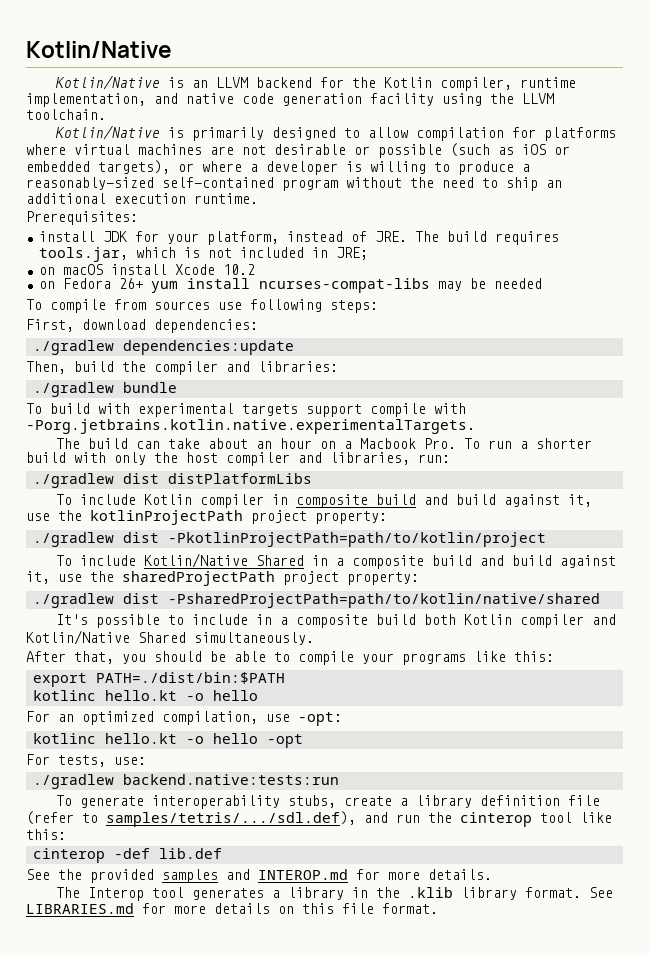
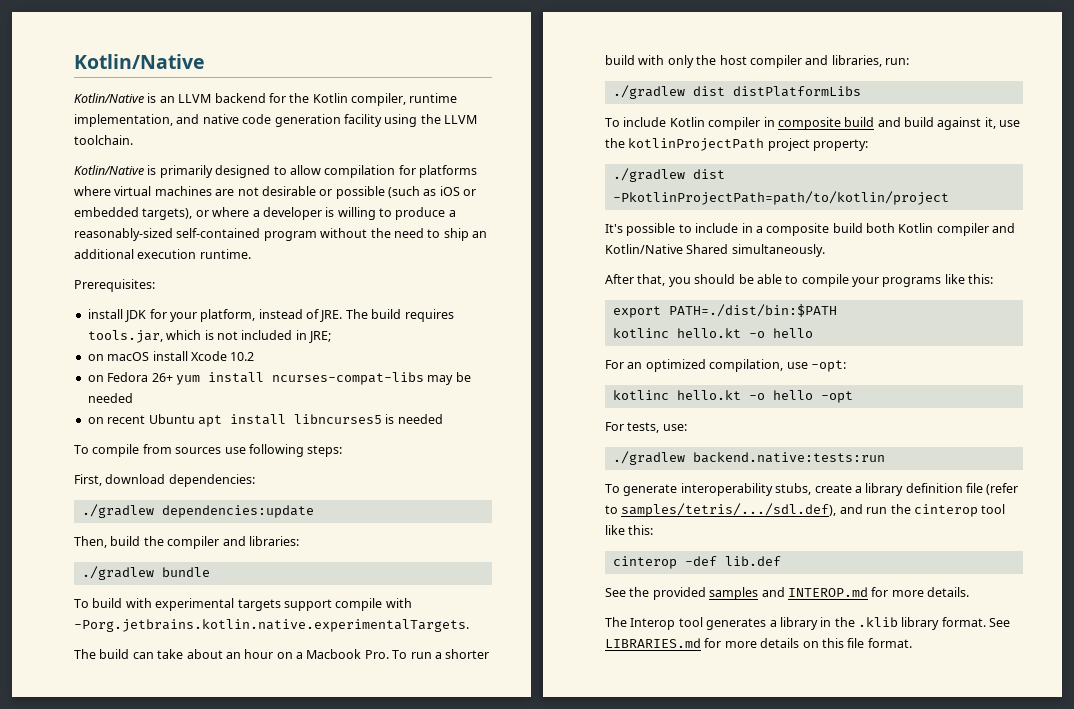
(542, 283) none -> [87,414,443,427] // on recent Ubuntu apt install libncurses5 is needed
[55,553,616,569] [26,571,419,586] [32,593,600,608] // To include Kotlin/Native Shared in a composite build and build against it, use the sharedProjectPath project property: // ./gradlew dist -PsharedProjectPath=path/to/kotlin/native/shared -> (949, 198) none

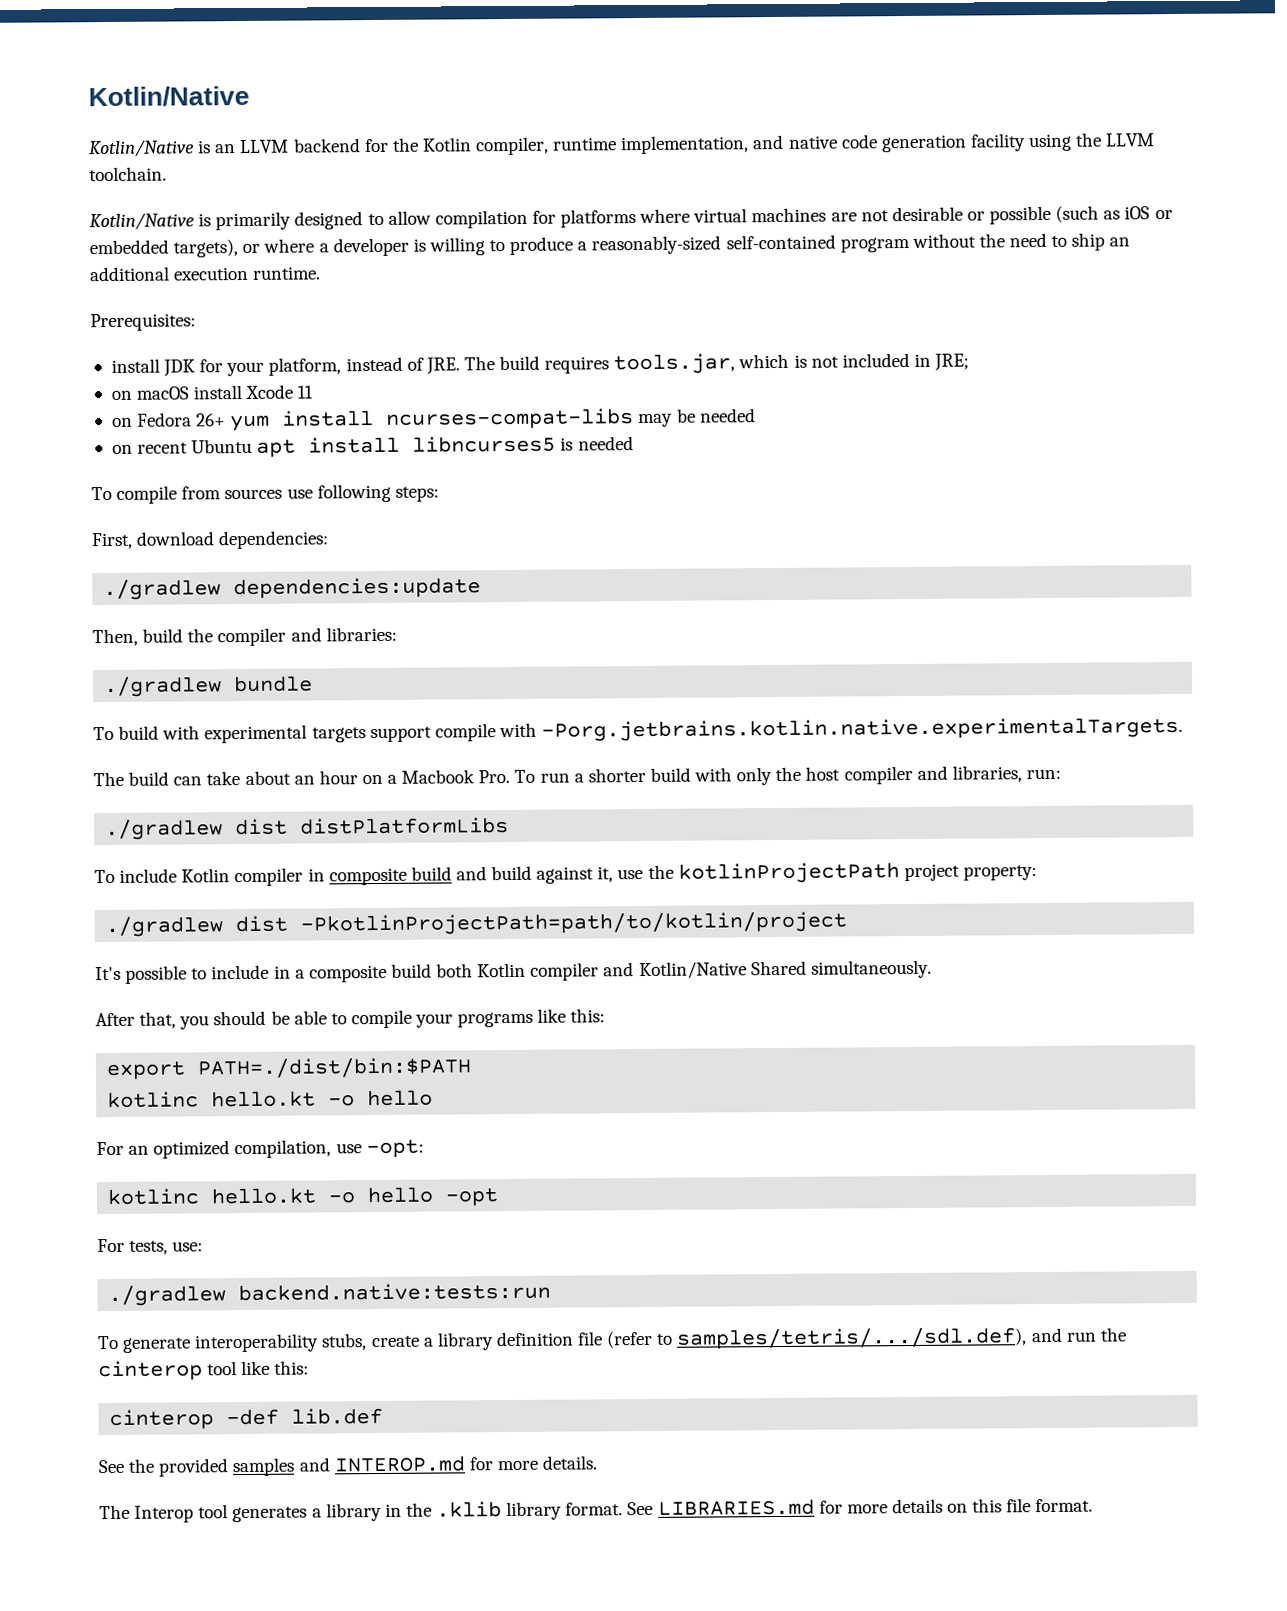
[230,352,255,361] 10.2 -> [297,385,314,399] 11

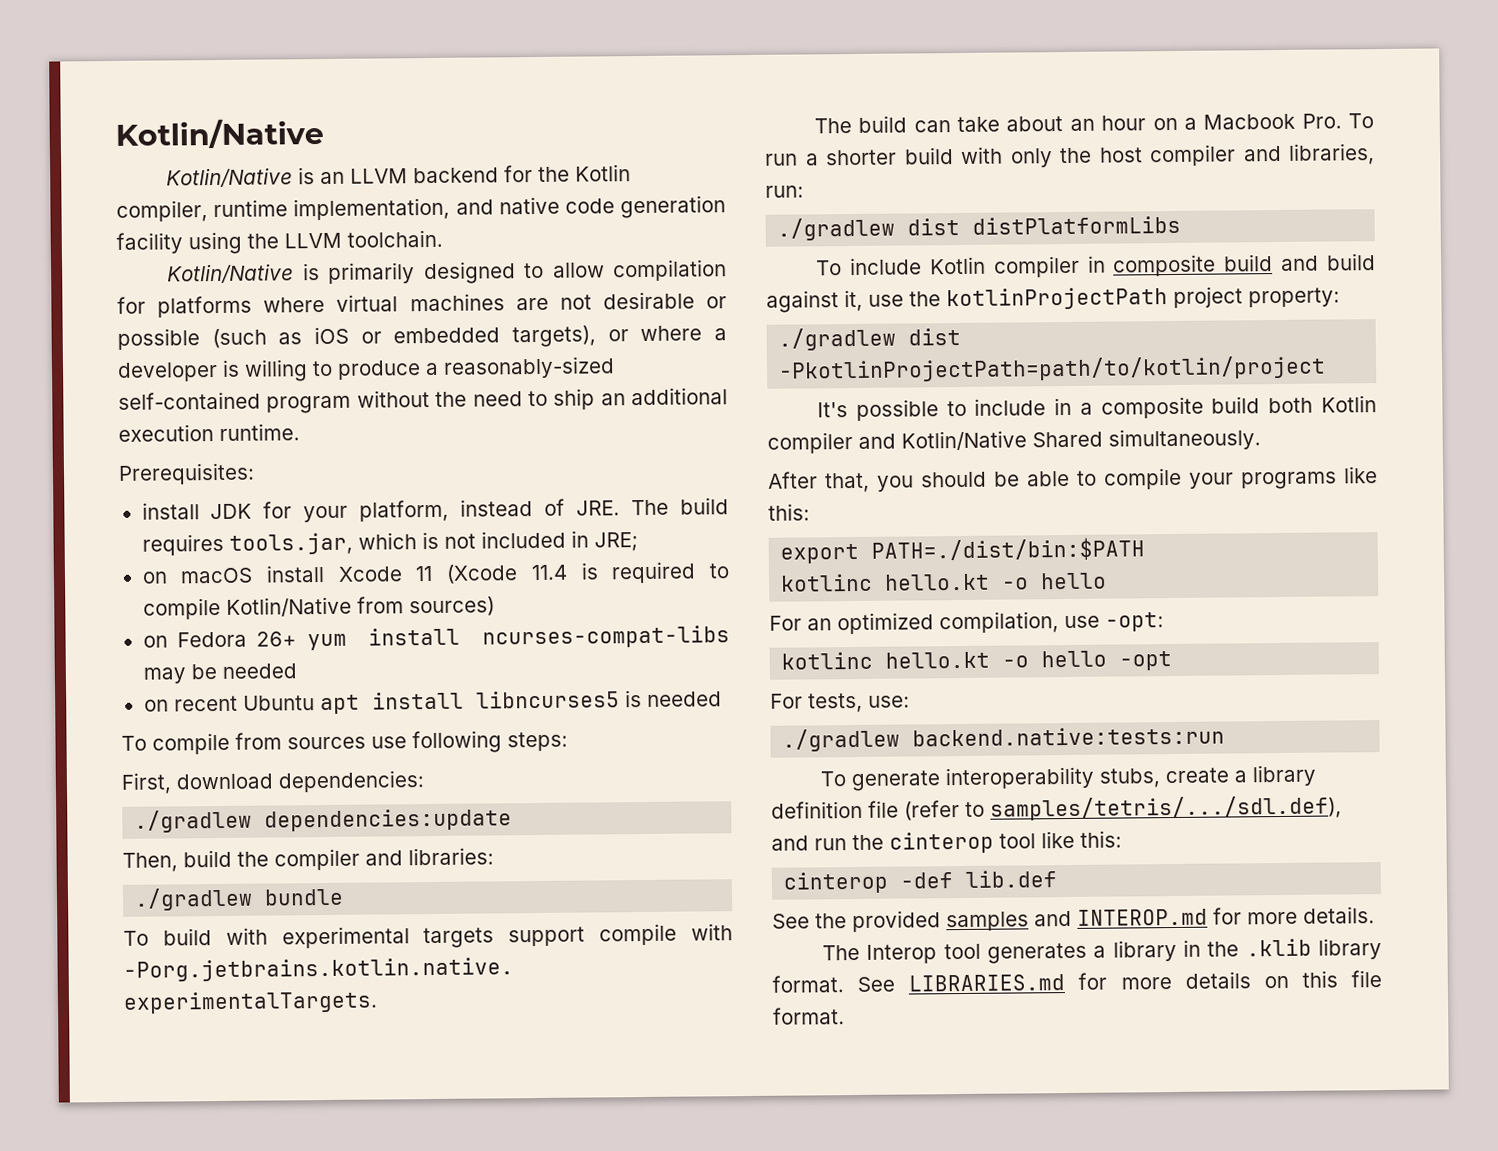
(314, 392) none -> [446,561,731,584] [142,596,495,620] (Xcode 11.4 is required to compile Kotlin/Native from sources)

